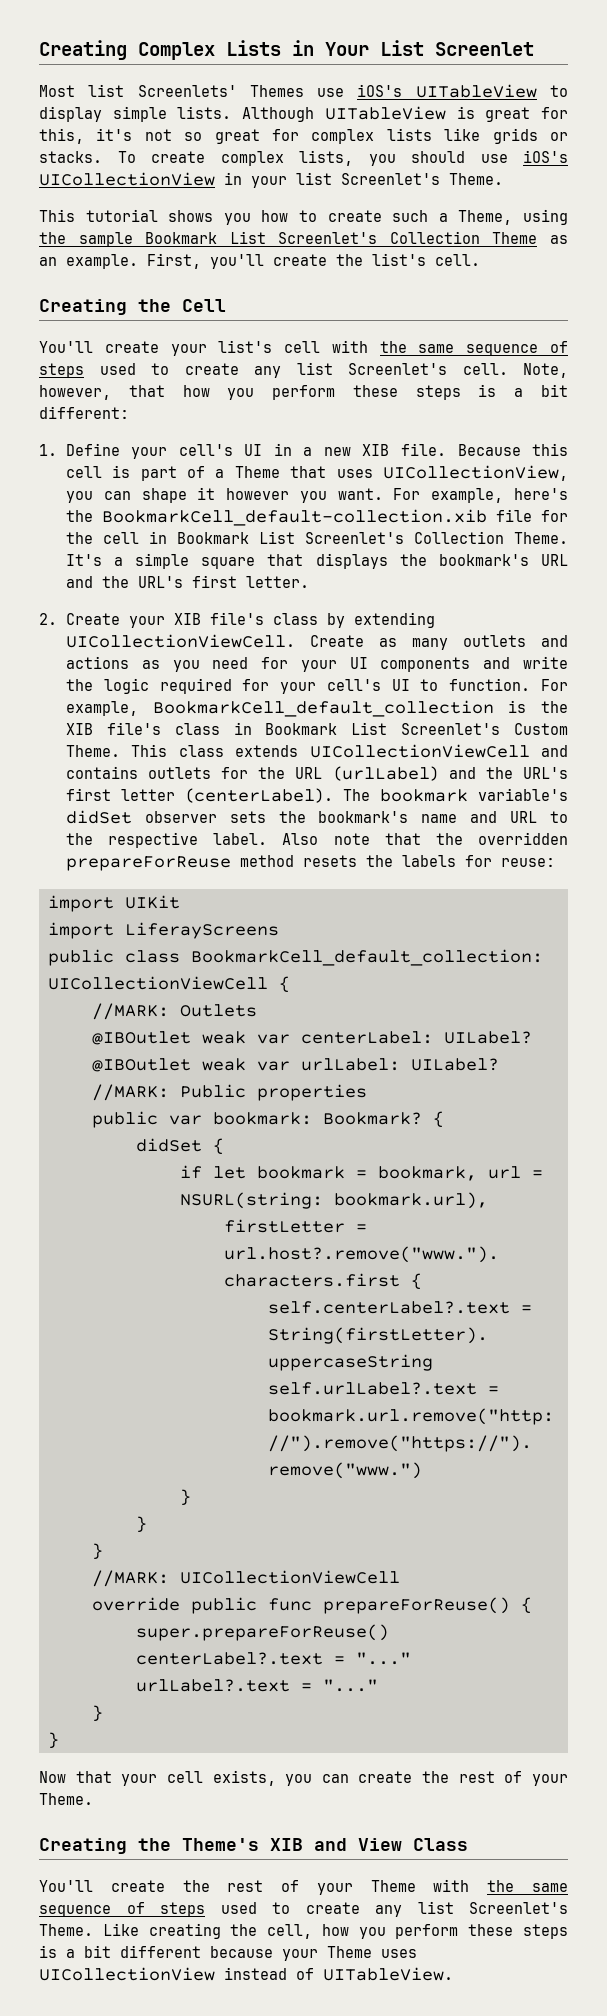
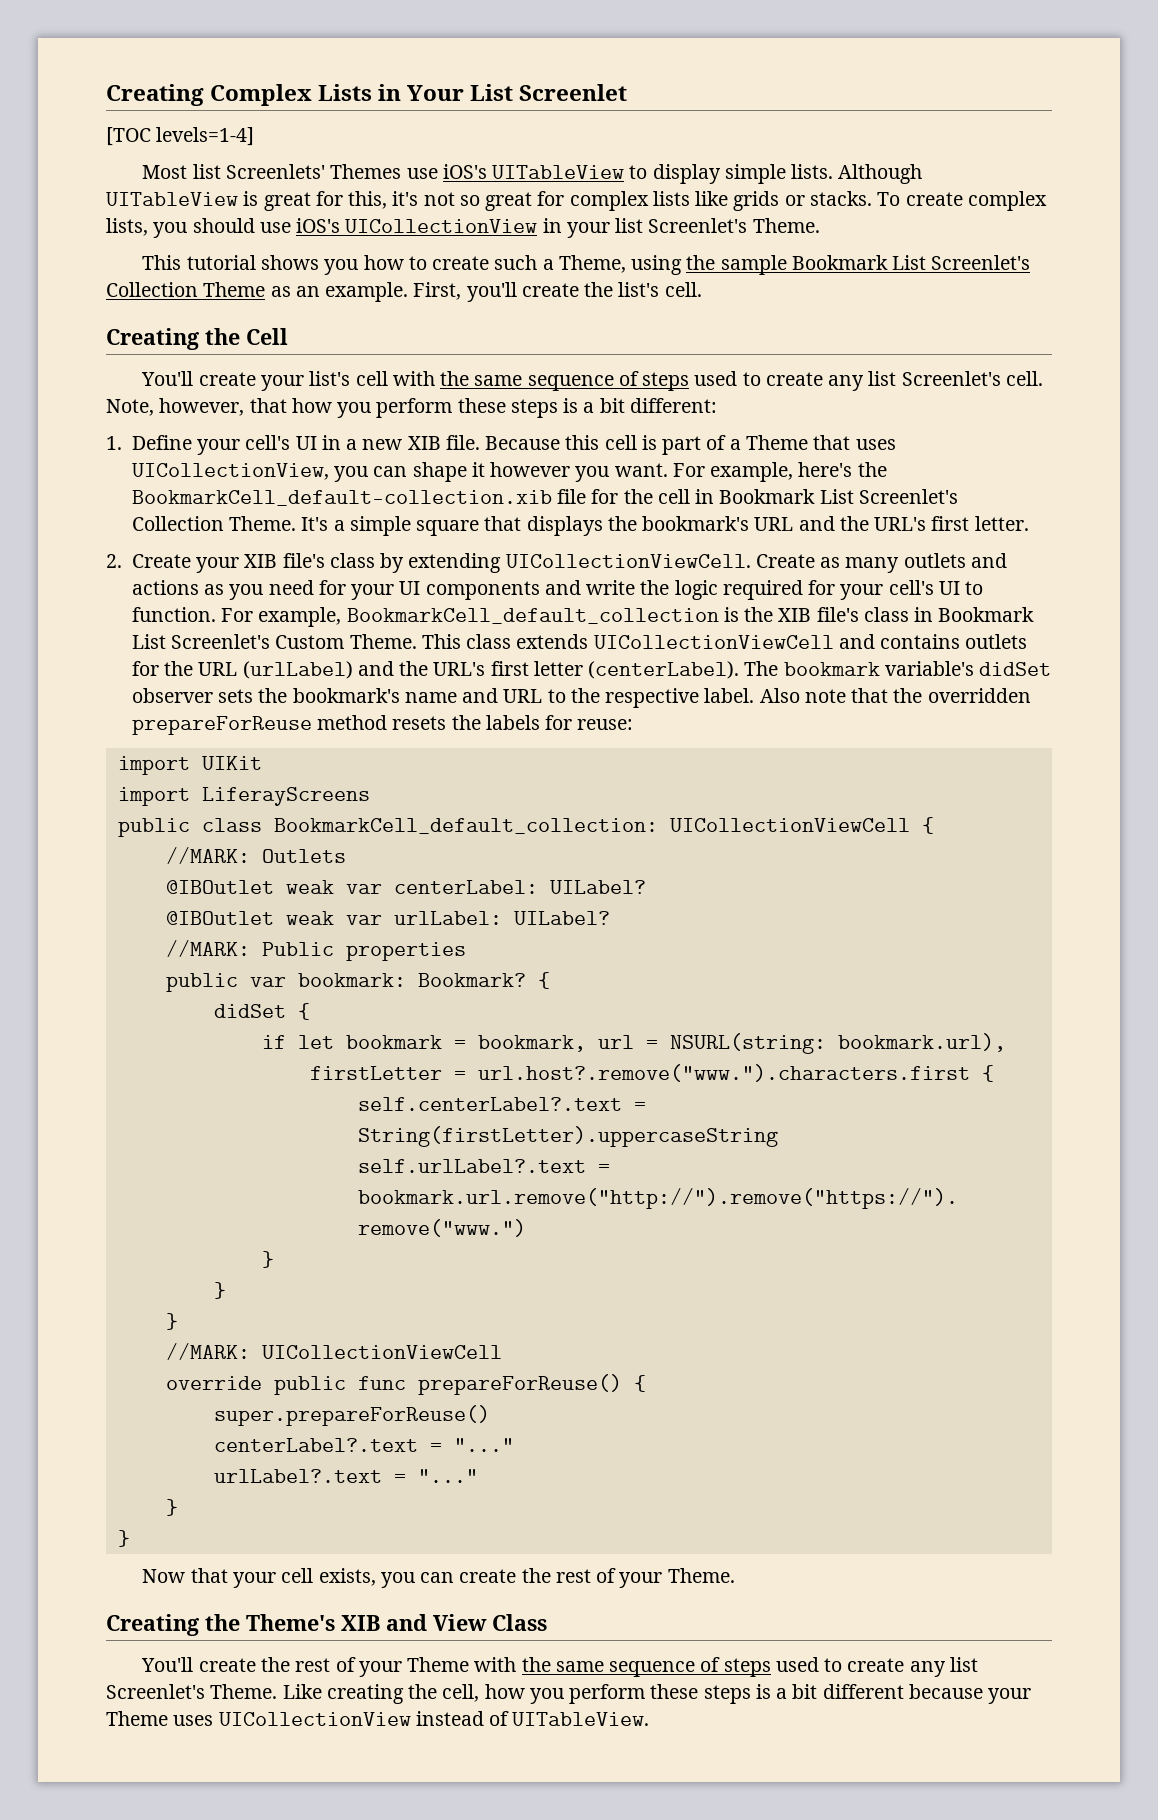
(534, 49) none -> [106,127,255,146] // [TOC levels=1-4]

